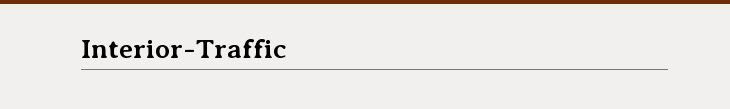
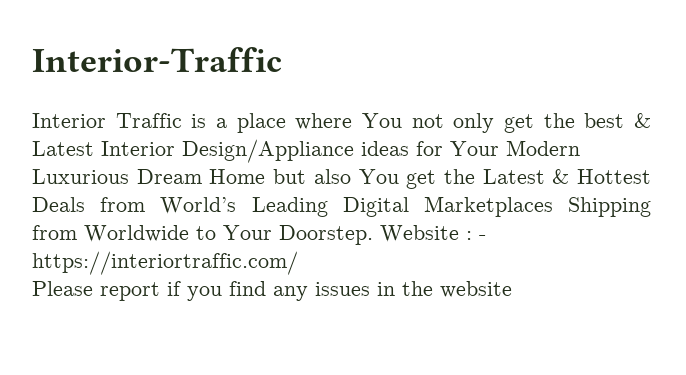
(287, 48) none -> [32,113,651,133] [32,139,580,163] [32,169,651,189] [32,196,651,217] [32,225,486,245] [32,251,298,275] [32,281,512,301] // Interior Traffic is a place where You not only get the best & Latest Interior Design/Appliance ideas for Your Modern Luxurious Dream Home but also You get the Latest & Hottest Deals from World’s Leading Digital Marketplaces Shipping from Worldwide to Your Doorstep. Website : - https://interiortraffic.com/ // Please report if you find any issues in the website

